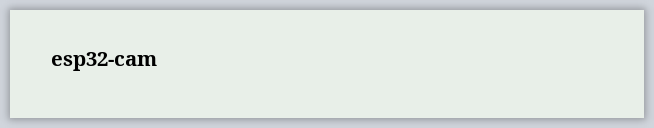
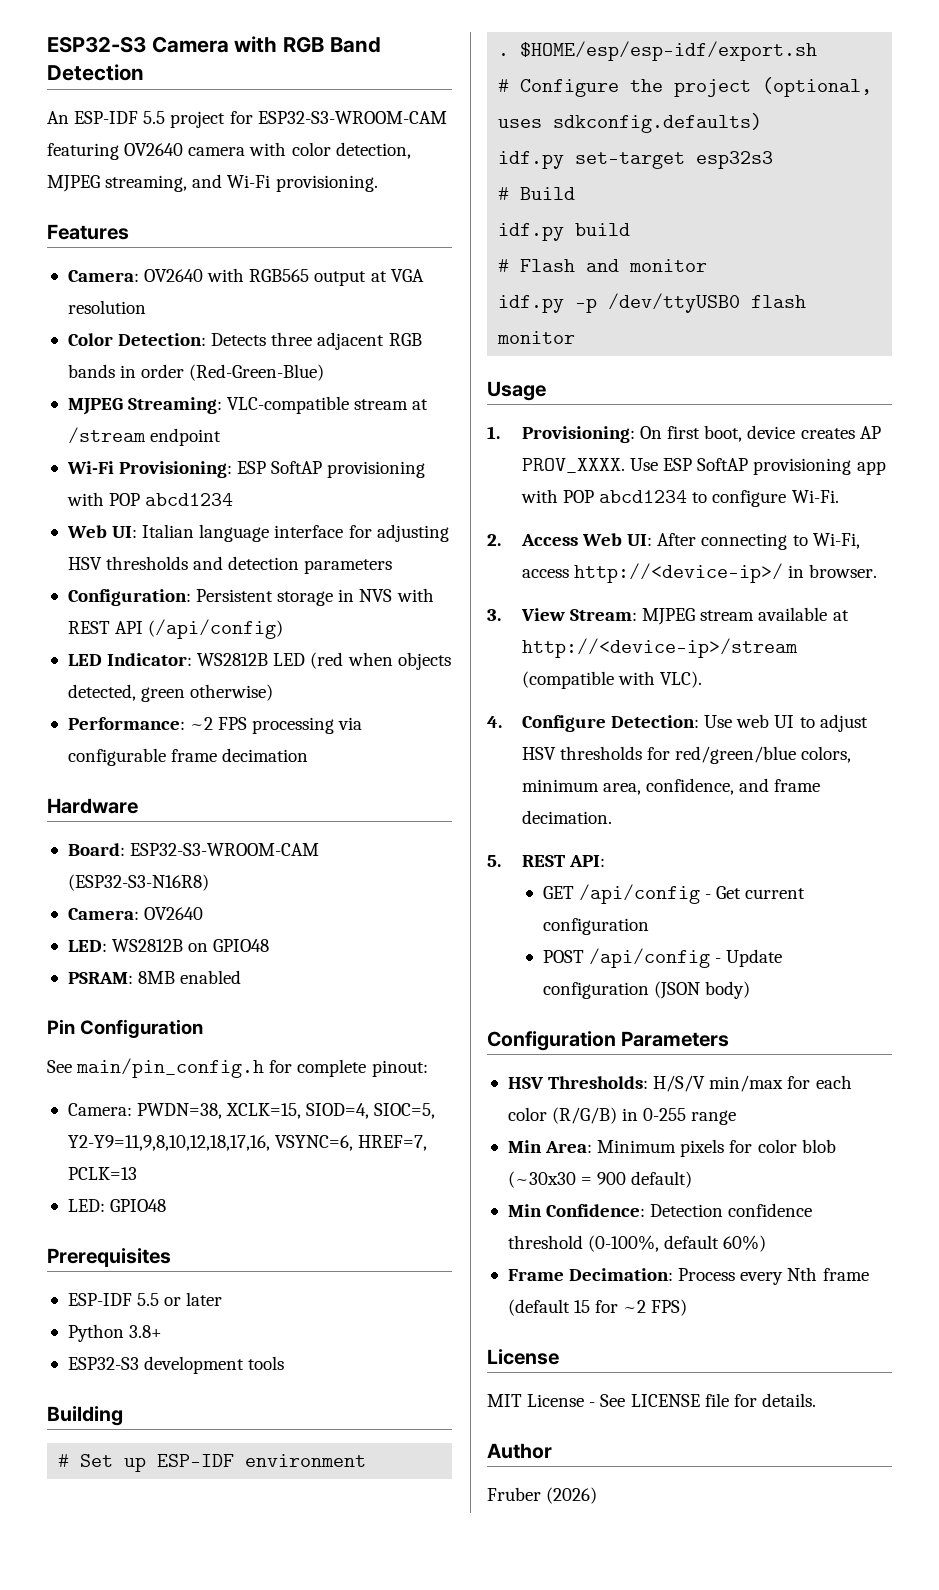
[51,52,157,71] esp32-cam -> [47,36,381,53] [47,64,144,81] [47,111,447,128] [47,142,411,160] [47,174,378,192] [47,224,129,240] [67,268,424,286] [67,300,146,314] [67,332,422,350] [67,364,325,381] [67,396,429,415] [67,427,222,446] [66,461,426,478] [66,492,234,506] [66,524,449,542] [67,556,393,574] [67,588,434,606] [67,619,284,639] [67,652,451,670] [67,684,274,702] [67,717,363,734] [67,748,309,766] [47,798,138,814] [67,843,320,856] [67,874,209,891] [67,907,204,920] [67,939,270,952] [67,970,242,984] [47,1019,204,1038] [47,1058,428,1078] [67,1103,436,1119] [67,1135,428,1151] [67,1167,137,1180] [67,1199,167,1212] [47,1248,171,1267] [67,1292,223,1306] [67,1324,163,1342] [67,1356,285,1374] [47,1406,123,1426] [58,1454,367,1472] [498,41,818,61] [498,77,873,97] [498,113,763,133] [498,151,774,169] [498,187,576,200] [498,223,631,241] [498,259,708,272] [498,293,807,313] [497,331,576,344] [487,381,546,401] [487,425,881,443] [521,458,886,475] [520,489,839,507] [487,533,860,550] [521,563,878,583] [487,607,849,625] [521,638,798,658] [521,671,703,689] [487,714,868,732] [521,746,852,764] [521,778,821,795] [521,810,612,824] [487,855,606,867] [542,884,806,904] [542,918,649,935] [542,948,783,968] [542,981,751,999] [487,1031,730,1051] [507,1075,852,1092] [507,1107,737,1125] [507,1139,836,1157] [507,1171,693,1188] [507,1203,813,1217] [507,1235,767,1252] [507,1267,869,1285] [507,1299,688,1316] [487,1349,559,1365] [487,1393,816,1407] [487,1443,552,1459] [487,1487,598,1504] ESP32-S3 Camera with RGB Band Detection // An ESP-IDF 5.5 project for ESP32-S3-WROOM-CAM featuring OV2640 camera with color detection, MJPEG streaming, and Wi-Fi provisioning. // Features // Camera: OV2640 with RGB565 output at VGA resolution // Color Detection: Detects three adjacent RGB bands in order (Red-Green-Blue) // MJPEG Streaming: VLC-compatible stream at /stream endpoint // Wi-Fi Provisioning: ESP SoftAP provisioning with POP abcd1234 // Web UI: Italian language interface for adjusting HSV thresholds and detection parameters // Configuration: Persistent storage in NVS with REST API (/api/config) // LED Indicator: WS2812B LED (red when objects detected, green otherwise) // Performance: ~2 FPS processing via configurable frame decimation // Hardware // Board: ESP32-S3-WROOM-CAM (ESP32-S3-N16R8) // Camera: OV2640 // LED: WS2812B on GPIO48 // PSRAM: 8MB enabled // Pin Configuration // See main/pin_config.h for complete pinout: // Camera: PWDN=38, XCLK=15, SIOD=4, SIOC=5, Y2-Y9=11,9,8,10,12,18,17,16, VSYNC=6, HREF=7, PCLK=13 // LED: GPIO48 // Prerequisites // ESP-IDF 5.5 or later // Python 3.8+ // ESP32-S3 development tools // Building // # Set up ESP-IDF environment // . $HOME/esp/esp-idf/export.sh // # Configure the project (optional, uses sdkconfig.defaults) // idf.py set-target esp32s3 // # Build // idf.py build // # Flash and monitor // idf.py -p /dev/ttyUSB0 flash monitor // Usage // 1. Provisioning: On first boot, device creates AP PROV_XXXX. Use ESP SoftAP provisioning app with POP abcd1234 to configure Wi-Fi. // 2. Access Web UI: After connecting to Wi-Fi, access http://<device-ip>/ in browser. // 3. View Stream: MJPEG stream available at http://<device-ip>/stream (compatible with VLC). // 4. Configure Detection: Use web UI to adjust HSV thresholds for red/green/blue colors, minimum area, confidence, and frame decimation. // 5. REST API: // GET /api/config - Get current configuration // POST /api/config - Update configuration (JSON body) // Configuration Parameters // HSV Thresholds: H/S/V min/max for each color (R/G/B) in 0-255 range // Min Area: Minimum pixels for color blob (~30x30 = 900 default) // Min Confidence: Detection confidence threshold (0-100%, default 60%) // Frame Decimation: Process every Nth frame (default 15 for ~2 FPS) // License // MIT License - See LICENSE file for details. // Author // Fruber (2026)

